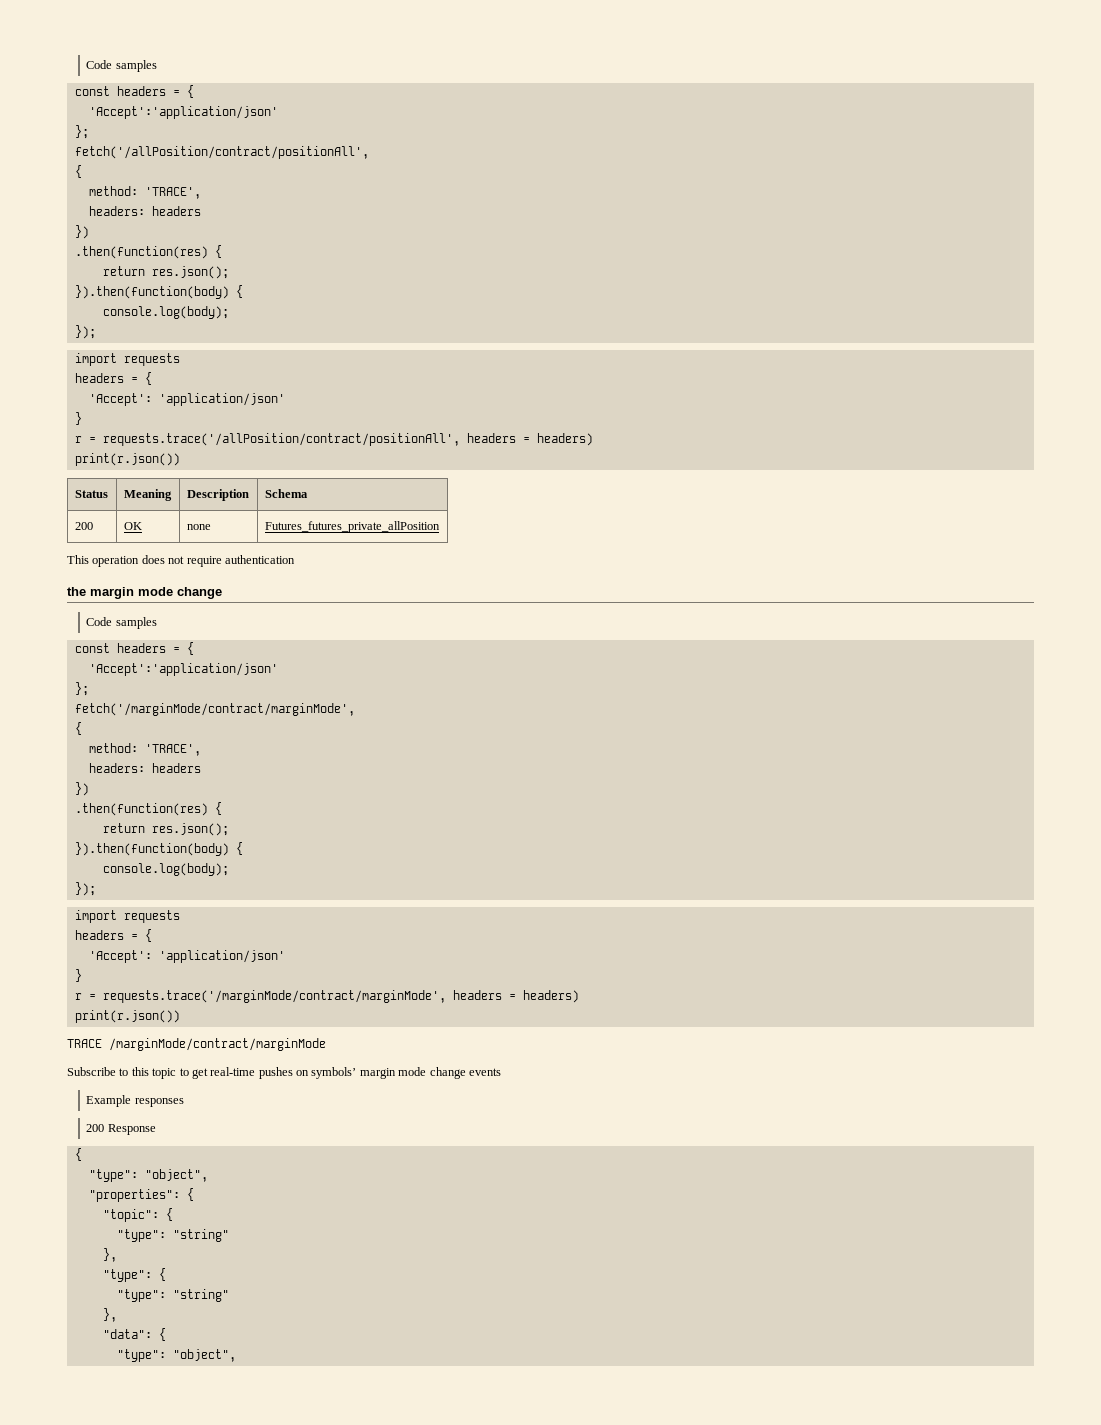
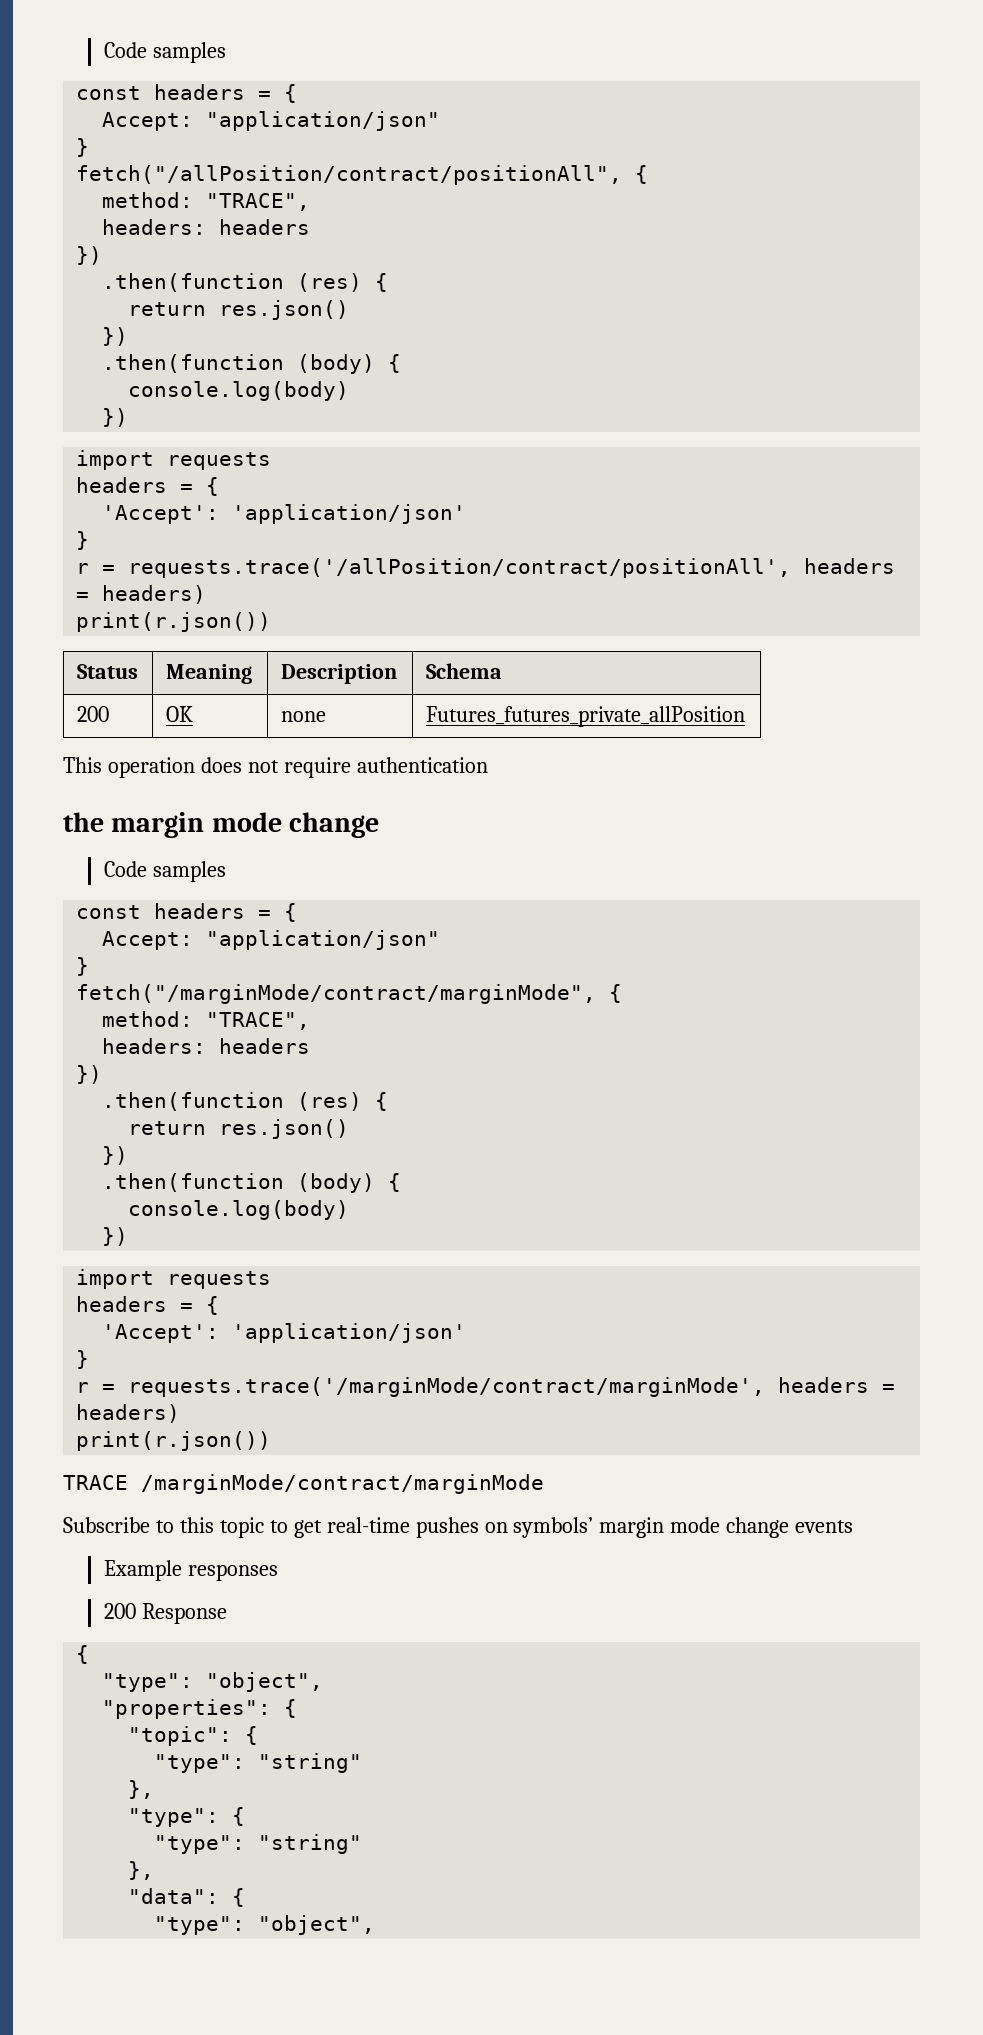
[86,60,157,72] [74,85,194,98] [88,106,278,119] [74,125,89,139] [74,146,369,159] [74,165,82,178] [88,186,201,199] [88,206,201,216] [74,225,89,239] [74,245,222,259] [102,266,229,279] [74,285,243,299] [102,306,229,319] [74,325,96,339] Code samples // const headers = { // 'Accept':'application/json' // }; // fetch('/allPosition/contract/positionAll', // { // method: 'TRACE', // headers: headers // }) // .then(function(res) { // return res.json(); // }).then(function(body) { // console.log(body); // }); -> [103,42,226,63] [76,84,298,103] [102,111,441,131] [76,138,90,157] [76,165,649,185] [102,192,311,211] [102,219,311,235] [76,246,103,265] [102,273,389,292] [128,300,350,320] [102,327,129,346] [102,354,402,374] [128,381,350,401] [102,408,129,427] Code samples // const headers = { // Accept: "application/json" // } // fetch("/allPosition/contract/positionAll", { // method: "TRACE", // headers: headers // }) // .then(function (res) { // return res.json() // }) // .then(function (body) { // console.log(body) // })
[88,663,278,676] [74,682,89,696] [74,703,355,716] [74,722,82,735] [88,743,201,756] [88,763,201,773] [74,782,89,796] [74,802,222,816] [102,823,229,836] [74,842,243,856] [102,863,229,876] [74,882,96,896] 'Accept':'application/json' // }; // fetch('/marginMode/contract/marginMode', // { // method: 'TRACE', // headers: headers // }) // .then(function(res) { // return res.json(); // }).then(function(body) { // console.log(body); // }); -> [102,930,441,950] [76,957,90,976] [76,984,623,1004] [102,1011,311,1030] [102,1038,311,1054] [76,1065,103,1084] [102,1092,389,1111] [128,1119,350,1139] [102,1146,129,1165] [102,1173,402,1193] [128,1200,350,1220] [102,1227,129,1246] Accept: "application/json" // } // fetch("/marginMode/contract/marginMode", { // method: "TRACE", // headers: headers // }) // .then(function (res) { // return res.json() // }) // .then(function (body) { // console.log(body) // })

